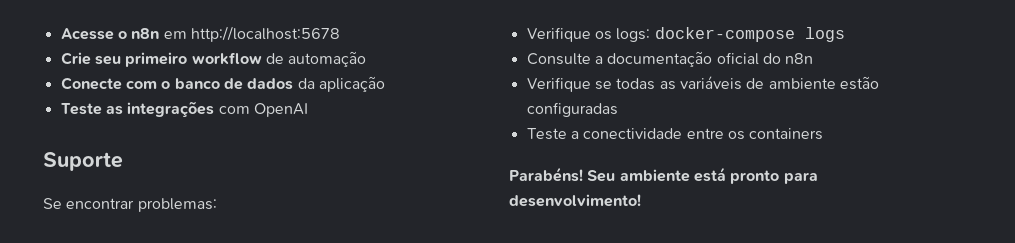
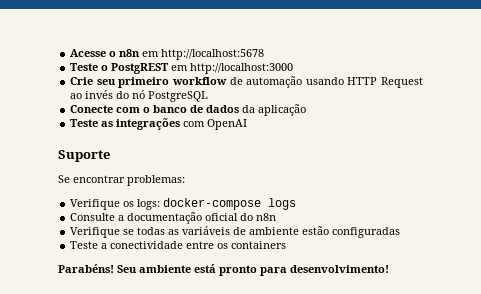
(340, 34) none -> [70,63,294,74] // Teste o PostgREST em http://localhost:3000
(367, 59) none -> [305,77,424,88] [70,90,209,102] usando HTTP Request ao invés do nó PostgreSQL

